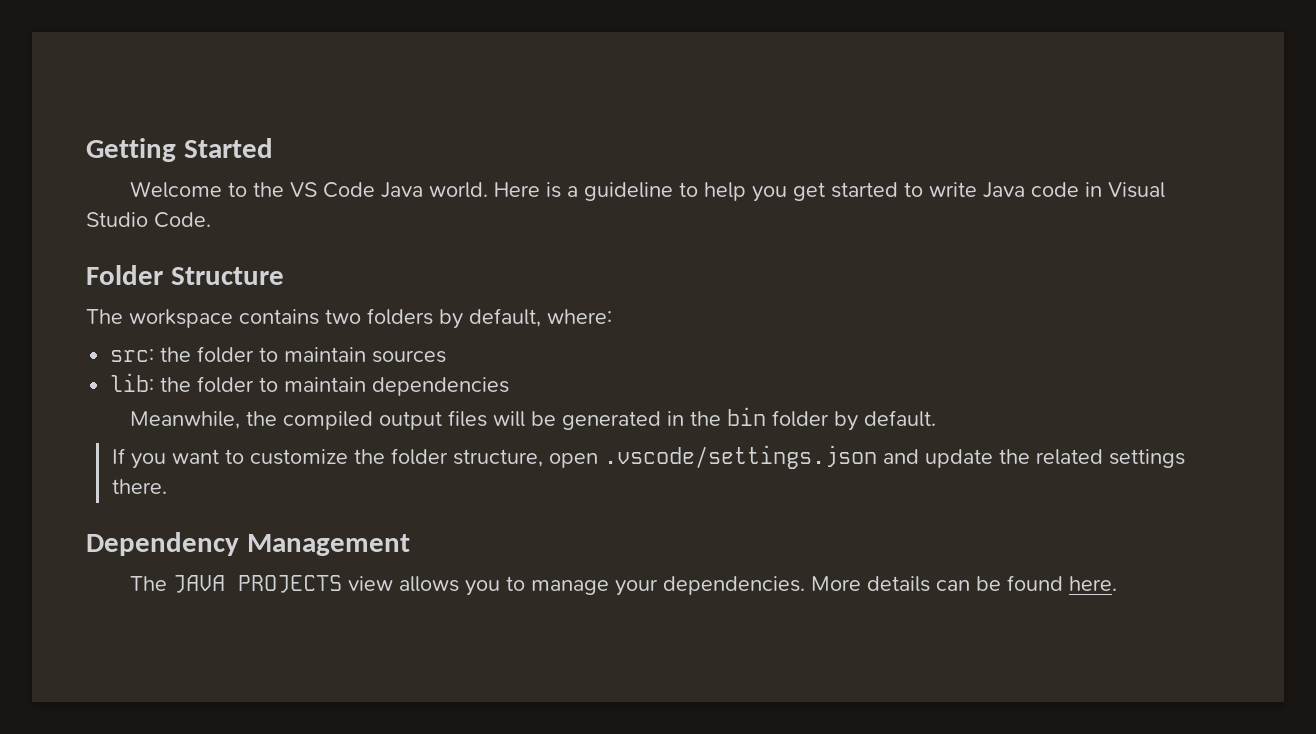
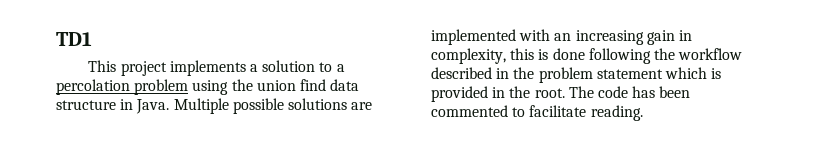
[86,138,273,162] [129,181,1165,202] [86,212,211,228] [86,265,284,285] [86,308,612,329] [110,346,447,363] [110,373,510,396] [129,407,936,431] [111,445,1185,469] [111,479,167,494] [86,532,410,556] [129,575,1117,596] Getting Started // Welcome to the VS Code Java world. Here is a guideline to help you get started to write Java code in Visual Studio Code. // Folder Structure // The workspace contains two folders by default, where: // src: the folder to maintain sources // lib: the folder to maintain dependencies // Meanwhile, the compiled output files will be generated in the bin folder by default. // If you want to customize the folder structure, open .vscode/settings.json and update the related settings there. // Dependency Management // The JAVA PROJECTS view allows you to manage your dependencies. More details can be found here. -> [56,32,92,46] [88,60,345,76] [56,79,360,95] [56,98,373,114] [431,29,692,45] [431,48,743,64] [431,67,722,83] [431,86,691,102] [431,105,643,121] TD1 // This project implements a solution to a percolation problem using the union find data structure in Java. Multiple possible solutions are implemented with an increasing gain in complexity, this is done following the workflow described in the problem statement which is provided in the root. The code has been commented to facilitate reading.

